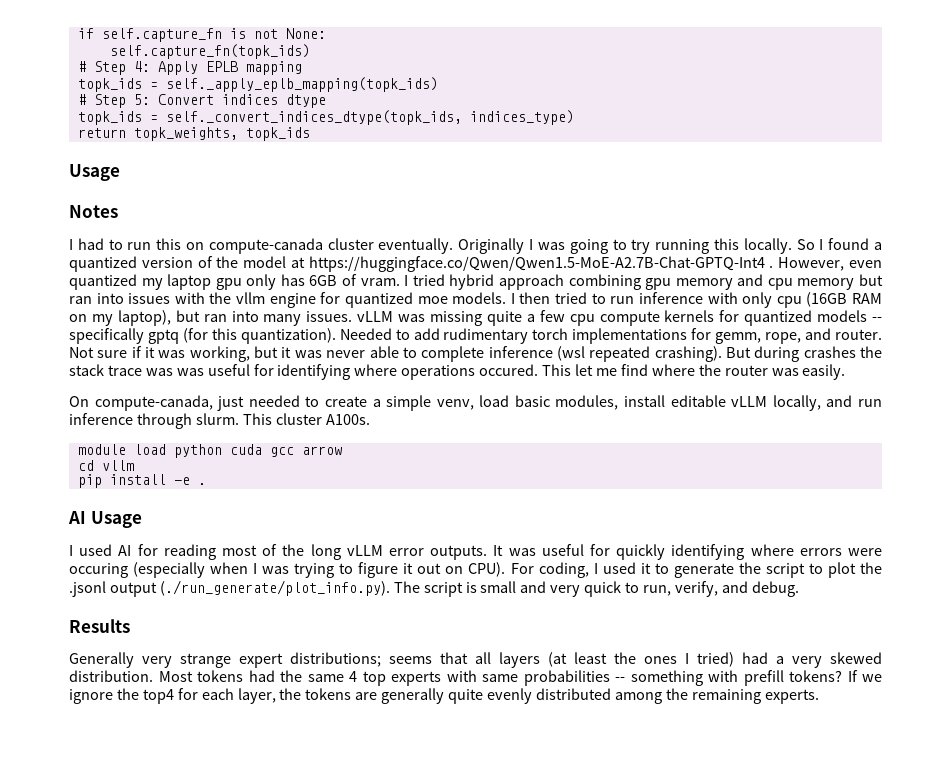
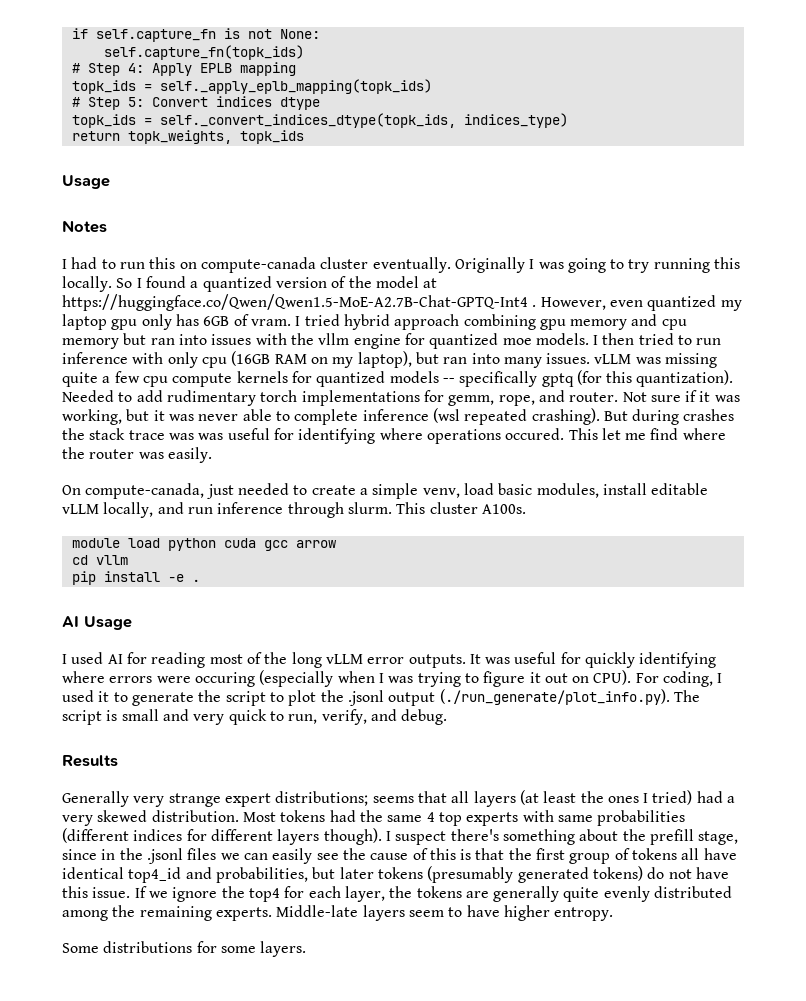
[615,670,842,686] -- something with prefill tokens? -> [62,828,739,845] [62,848,737,864] [62,866,729,883] [62,886,131,898] (different indices for different layers though). I suspect there's something about the prefill stage, since in the .jsonl files we can easily see the cause of this is that the first group of tokens all have identical top4_id and probabilities, but later tokens (presumably generated tokens) do not have this issue.
(819, 696) none -> [276,905,614,921] [62,941,307,957] Middle-late layers seem to have higher entropy. // Some distributions for some layers.

